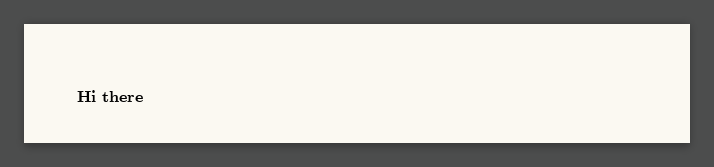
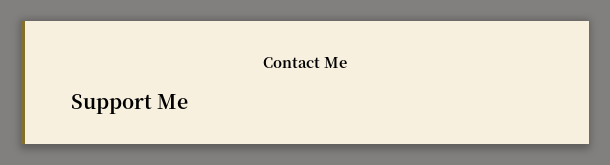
[77,90,143,102] Hi there -> [263,57,347,68] [71,94,189,114] Contact Me // Support Me

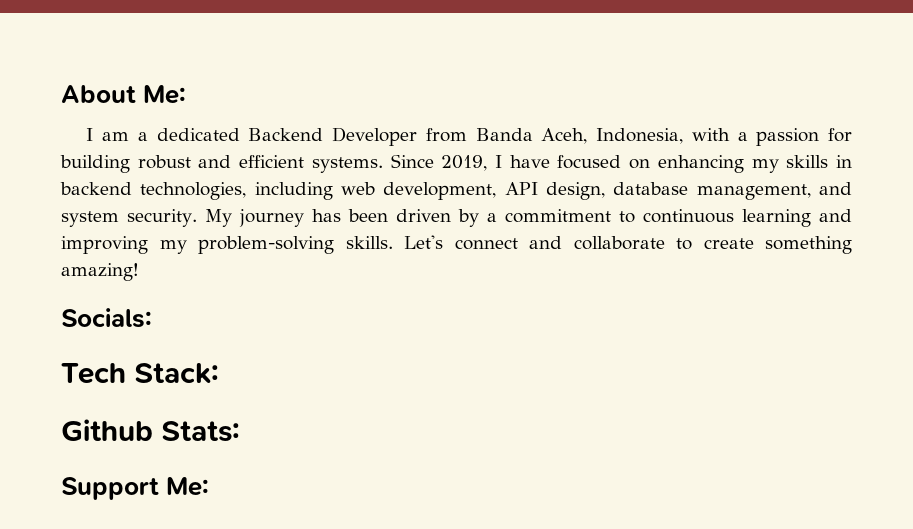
[263,57,347,68] Contact Me -> [61,85,187,104] [86,127,852,146] [60,154,852,173] [60,182,852,200] [61,209,852,227] [61,235,852,254] [61,263,139,281] [61,308,152,328] [61,363,220,384] [61,419,241,442] About Me: // I am a dedicated Backend Developer from Banda Aceh, Indonesia, with a passion for building robust and efficient systems. Since 2019, I have focused on enhancing my skills in backend technologies, including web development, API design, database management, and system security. My journey has been driven by a commitment to continuous learning and improving my problem-solving skills. Let's connect and collaborate to create something amazing! // Socials: // Tech Stack: // Github Stats:
[157,94,189,109] Me -> [166,477,210,496] Me:

